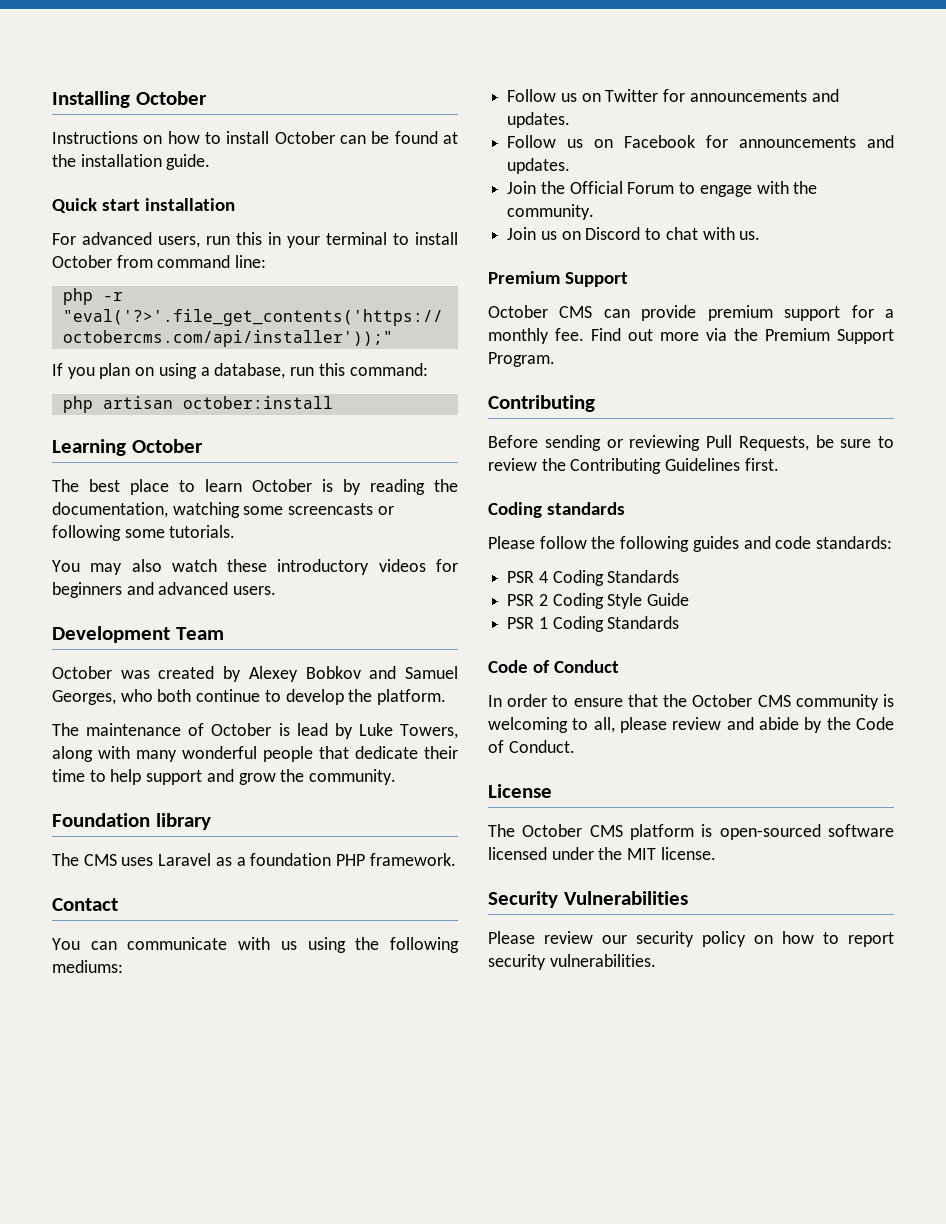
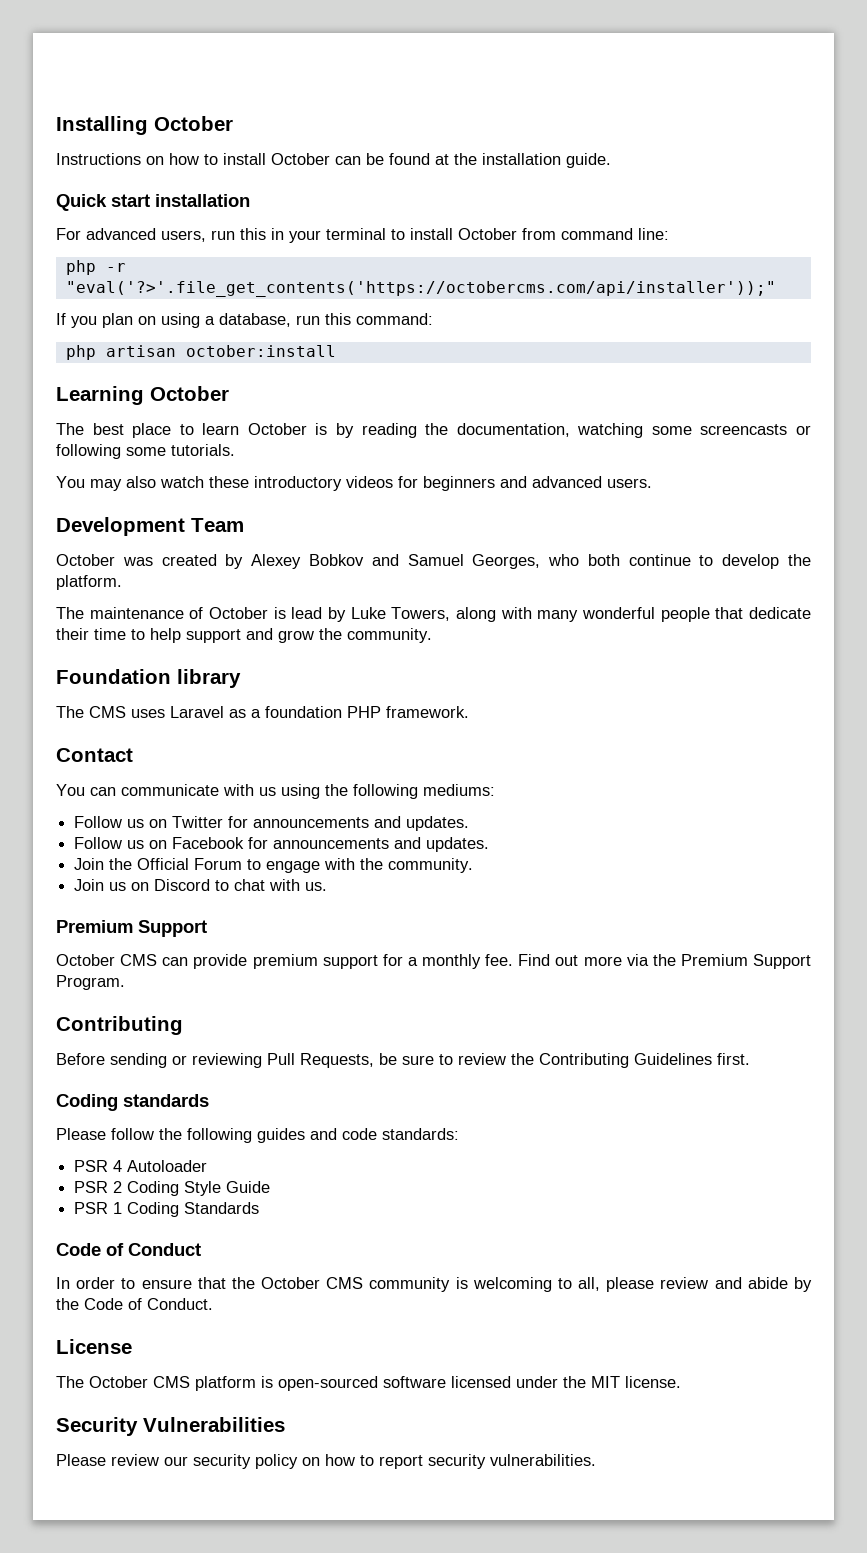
[552,570,680,586] Coding Standards -> [127,1160,208,1172] Autoloader

